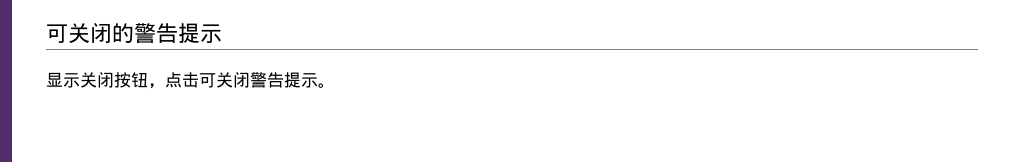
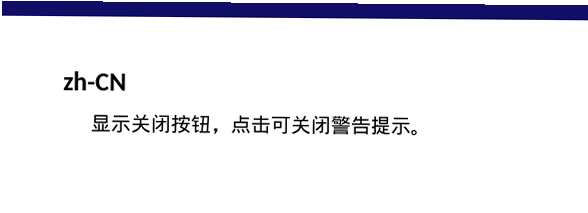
[46,22,222,44] 可关闭的警告提示 -> [63,71,127,91] zh-CN

